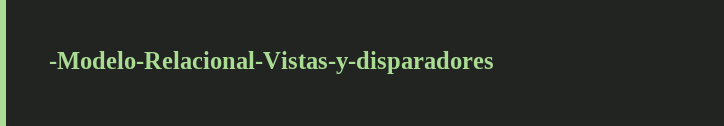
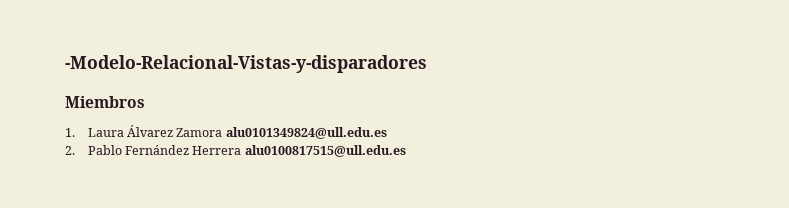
(494, 62) none -> [65,96,145,108] [65,125,387,139] [65,145,406,157] // Miembros // 1. Laura Álvarez Zamora alu0101349824@ull.edu.es // 2. Pablo Fernández Herrera alu0100817515@ull.edu.es

